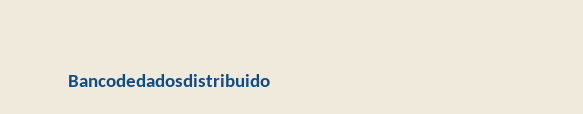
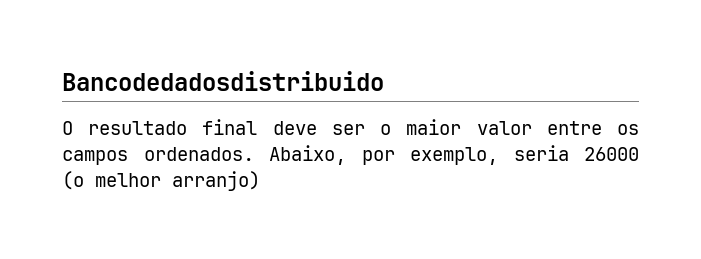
(270, 80) none -> [62,119,639,135] [62,145,639,165] [62,171,260,191] // O resultado final deve ser o maior valor entre os campos ordenados. Abaixo, por exemplo, seria 26000 (o melhor arranjo)

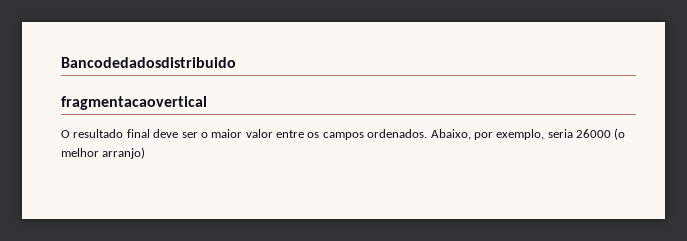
(384, 81) none -> [61,96,207,110] // fragmentacaovertical

